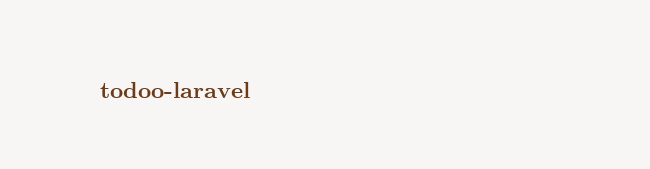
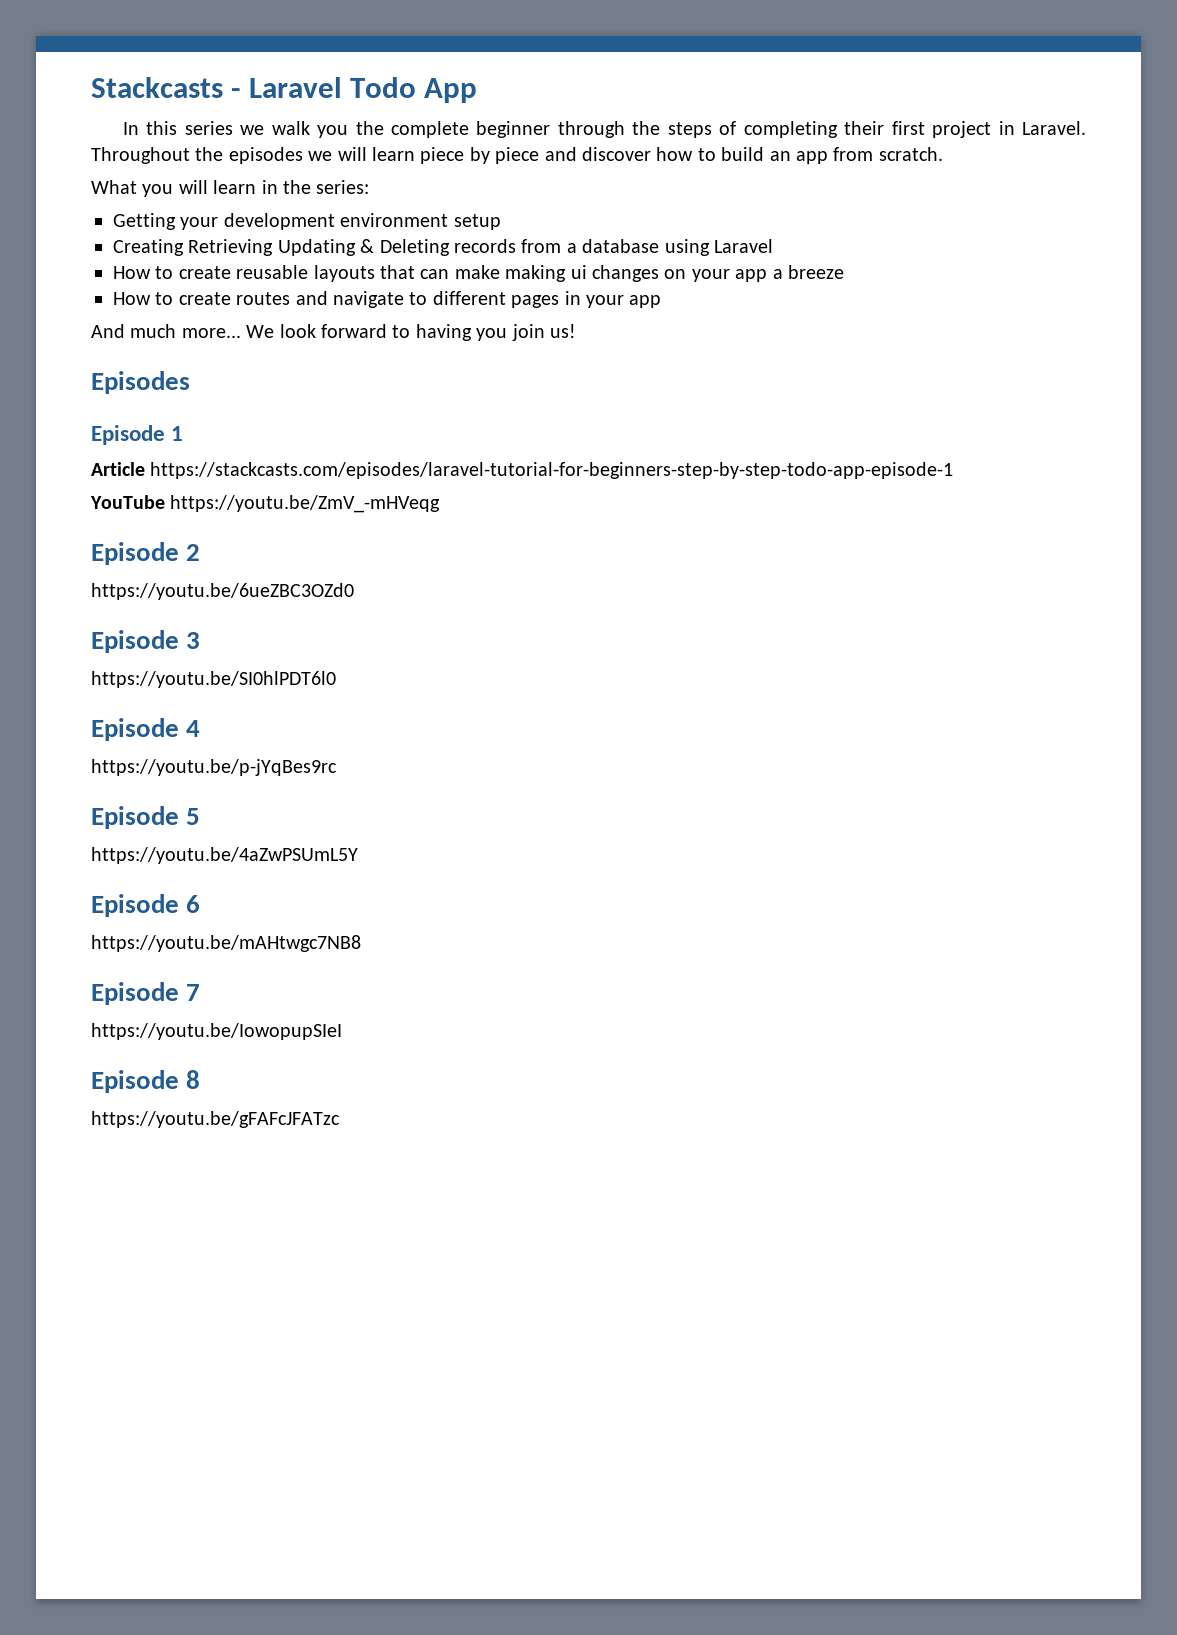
[100,82,250,98] todoo-laravel -> [91,77,478,103] [122,121,1086,138] [91,147,943,164] [91,180,370,197] [113,213,501,230] [113,239,773,256] [113,265,844,282] [113,291,662,308] [91,324,576,341] [91,371,190,394] [91,425,184,445] [91,462,954,479] [90,495,441,513] [91,542,201,565] [91,583,354,600] [91,630,201,653] [91,671,336,688] [91,718,201,741] [91,759,337,776] [91,806,201,829] [91,847,358,864] [91,894,201,917] [91,935,361,952] [91,982,201,1005] [91,1023,342,1040] [91,1070,201,1093] [91,1111,340,1128] Stackcasts - Laravel Todo App // In this series we walk you the complete beginner through the steps of completing their first project in Laravel. Throughout the episodes we will learn piece by piece and discover how to build an app from scratch. // What you will learn in the series: // Getting your development environment setup // Creating Retrieving Updating & Deleting records from a database using Laravel // How to create reusable layouts that can make making ui changes on your app a breeze // How to create routes and navigate to different pages in your app // And much more... We look forward to having you join us! // Episodes // Episode 1 // Article https://stackcasts.com/episodes/laravel-tutorial-for-beginners-step-by-step-todo-app-episode-1 // YouTube https://youtu.be/ZmV_-mHVeqg // Episode 2 // https://youtu.be/6ueZBC3OZd0 // Episode 3 // https://youtu.be/SI0hlPDT6l0 // Episode 4 // https://youtu.be/p-jYqBes9rc // Episode 5 // https://youtu.be/4aZwPSUmL5Y // Episode 6 // https://youtu.be/mAHtwgc7NB8 // Episode 7 // https://youtu.be/IowopupSIeI // Episode 8 // https://youtu.be/gFAFcJFATzc

